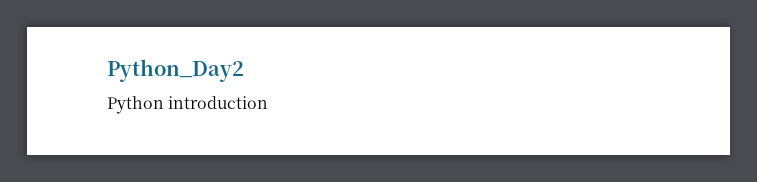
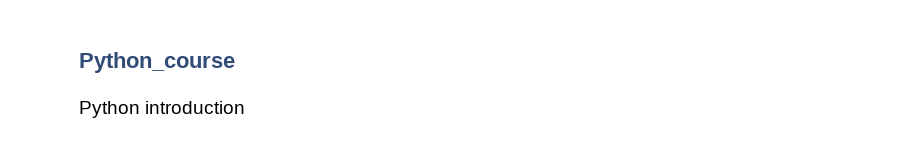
[107,59,244,82] Python_Day2 -> [79,52,235,73] Python_course

